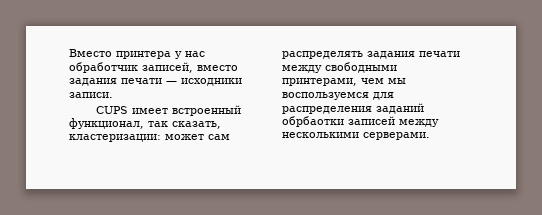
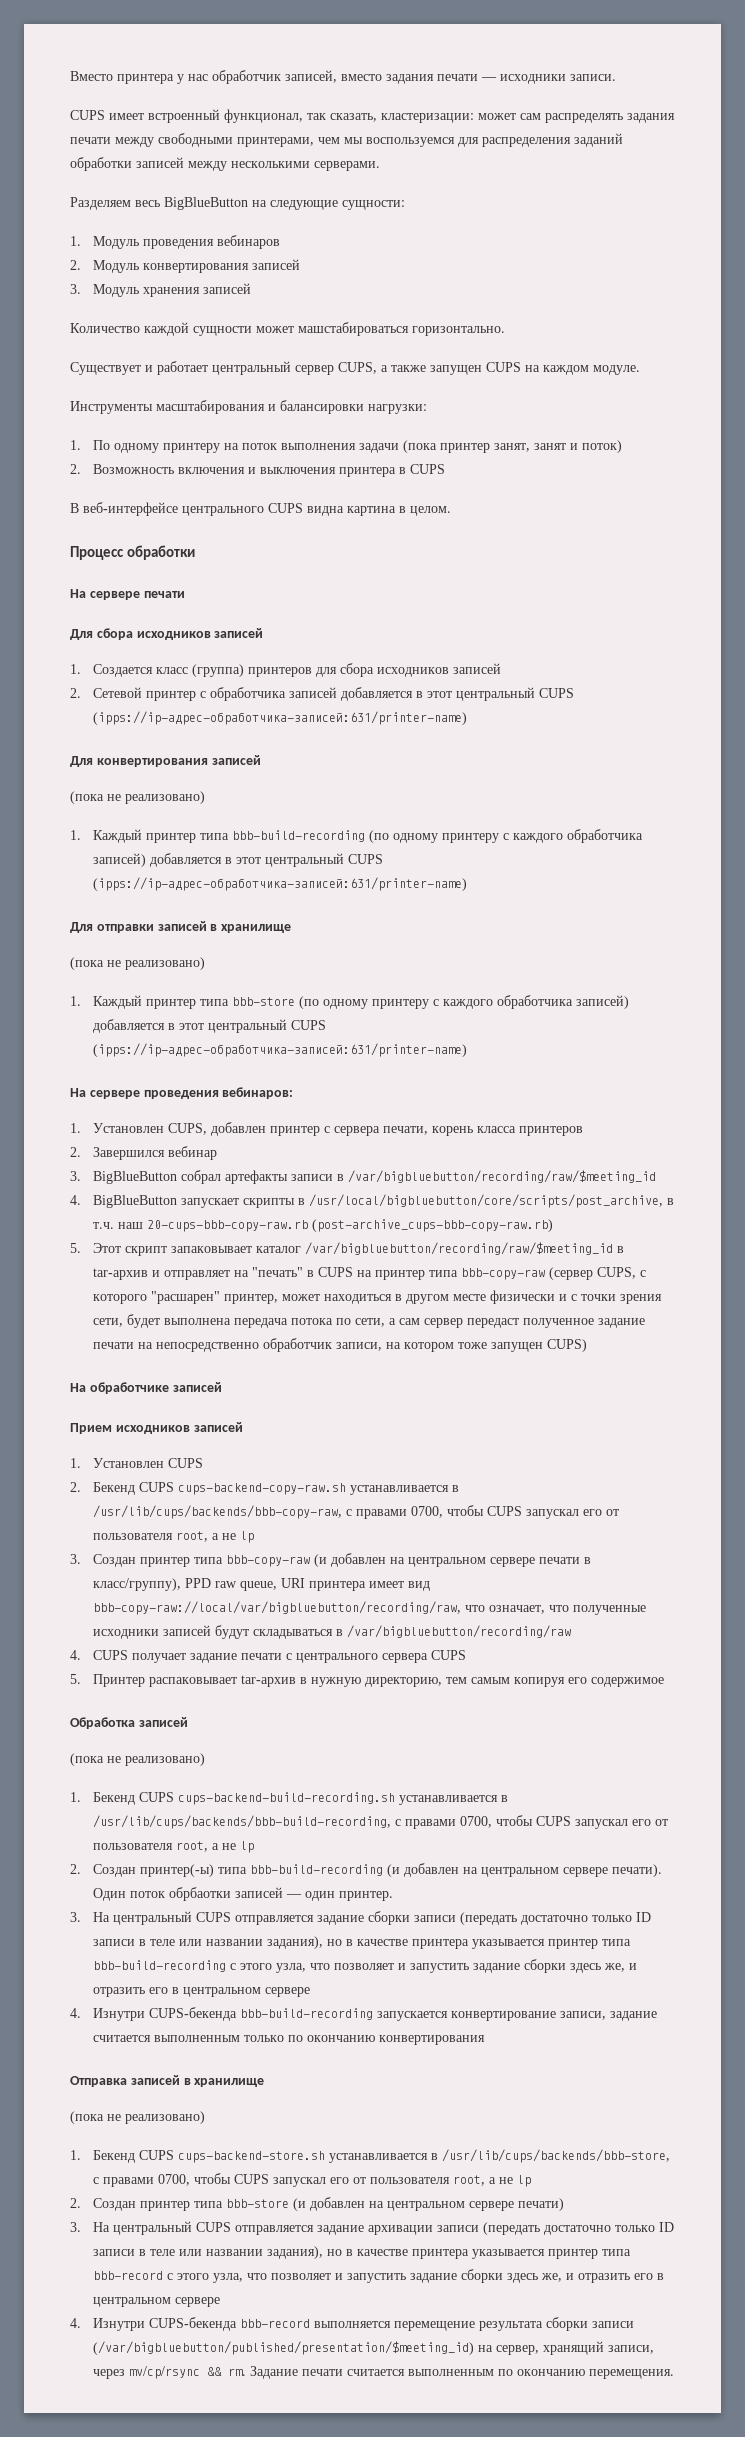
[282,116,344,127] обрбаотки -> [70,157,132,171] обработки
(430, 136) none -> [70,197,405,210] [70,235,281,249] [70,259,301,273] [70,283,252,297] [70,322,505,336] [70,361,640,375] [70,400,427,414] [70,440,623,453] [70,464,446,477] [70,502,451,516] [70,545,195,560] [70,589,185,600] [70,628,264,640] [70,663,502,677] [70,687,575,701] [93,711,468,725] [70,755,261,767] [70,791,205,804] [70,829,644,843] [93,853,384,867] [93,877,468,891] [70,921,292,933] [70,957,205,970] [70,995,630,1009] [93,1019,327,1033] [93,1043,468,1057] [70,1087,294,1099] [70,1122,584,1136] [70,1146,218,1160] [70,1170,657,1184] [70,1194,675,1208] [93,1219,554,1232] [70,1242,625,1256] [93,1267,647,1280] [93,1290,663,1304] [93,1314,646,1328] [93,1338,588,1352] [70,1382,222,1394] [70,1422,243,1434] [70,1458,204,1468] [70,1482,460,1495] [93,1505,620,1519] [93,1531,255,1543] [70,1553,592,1567] [93,1578,431,1591] [93,1601,647,1615] [93,1625,572,1639] [70,1650,467,1663] [70,1674,665,1687] [70,1717,188,1729] [70,1753,205,1766] [70,1792,509,1805] [93,1815,669,1829] [93,1841,255,1853] [70,1863,663,1877] [93,1887,394,1901] [70,1911,652,1925] [93,1936,632,1949] [93,1959,638,1973] [93,1987,311,1997] [70,2007,658,2021] [93,2035,486,2045] [70,2075,265,2087] [70,2111,205,2124] [70,2149,671,2163] [93,2173,532,2187] [70,2197,565,2211] [70,2221,675,2235] [93,2246,632,2259] [93,2269,665,2283] [93,2297,221,2307] [70,2317,635,2331] [93,2341,655,2355] [93,2366,675,2379] // Разделяем весь BigBlueButton на следующие сущности: // 1. Модуль проведения вебинаров // 2. Модуль конвертирования записей // 3. Модуль хранения записей // Количество каждой сущности может машстабироваться горизонтально. // Существует и работает центральный сервер CUPS, а также запущен CUPS на каждом модуле. // Инструменты масштабирования и балансировки нагрузки: // 1. По одному принтеру на поток выполнения задачи (пока принтер занят, занят и поток) // 2. Возможность включения и выключения принтера в CUPS // В веб-интерфейсе центрального CUPS видна картина в целом. // Процесс обработки // На сервере печати // Для сбора исходников записей // 1. Создается класс (группа) принтеров для сбора исходников записей // 2. Сетевой принтер с обработчика записей добавляется в этот центральный CUPS (ipps://ip-адрес-обработчика-записей:631/printer-name) // Для конвертирования записей // (пока не реализовано) // 1. Каждый принтер типа bbb-build-recording (по одному принтеру с каждого обработчика записей) добавляется в этот центральный CUPS (ipps://ip-адрес-обработчика-записей:631/printer-name) // Для отправки записей в хранилище // (пока не реализовано) // 1. Каждый принтер типа bbb-store (по одному принтеру с каждого обработчика записей) добавляется в этот центральный CUPS (ipps://ip-адрес-обработчика-записей:631/printer-name) // На сервере проведения вебинаров: // 1. Установлен CUPS, добавлен принтер с сервера печати, корень класса принтеров // 2. Завершился вебинар // 3. BigBlueButton собрал артефакты записи в /var/bigbluebutton/recording/raw/$meeting_id // 4. BigBlueButton запускает скрипты в /usr/local/bigbluebutton/core/scripts/post_archive, в т.ч. наш 20-cups-bbb-copy-raw.rb (post-archive_cups-bbb-copy-raw.rb) // 5. Этот скрипт запаковывает каталог /var/bigbluebutton/recording/raw/$meeting_id в tar-архив и отправляет на "печать" в CUPS на принтер типа bbb-copy-raw (сервер CUPS, с которого "расшарен" принтер, может находиться в другом месте физически и с точки зрения сети, будет выполнена передача потока по сети, а сам сервер передаст полученное задание печати на непосредственно обработчик записи, на котором тоже запущен CUPS) // На обработчике записей // Прием исходников записей // 1. Установлен CUPS // 2. Бекенд CUPS cups-backend-copy-raw.sh устанавливается в /usr/lib/cups/backends/bbb-copy-raw, с правами 0700, чтобы CUPS запускал его от пользователя root, а не lp // 3. Создан принтер типа bbb-copy-raw (и добавлен на центральном сервере печати в класс/группу), PPD raw queue, URI принтера имеет вид bbb-copy-raw://local/var/bigbluebutton/recording/raw, что означает, что полученные исходники записей будут складываться в /var/bigbluebutton/recording/raw // 4. CUPS получает задание печати с центрального сервера CUPS // 5. Принтер распаковывает tar-архив в нужную директорию, тем самым копируя его содержимое // Обработка записей // (пока не реализовано) // 1. Бекенд CUPS cups-backend-build-recording.sh устанавливается в /usr/lib/cups/backends/bbb-build-recording, с правами 0700, чтобы CUPS запускал его от пользователя root, а не lp // 2. Создан принтер(-ы) типа bbb-build-recording (и добавлен на центральном сервере печати). Один поток обрбаотки записей — один принтер. // 3. На центральный CUPS отправляется задание сборки записи (передать достаточно только ID записи в теле или названии задания), но в качестве принтера указывается принтер типа bbb-build-recording с этого узла, что позволяет и запустить задание сборки здесь же, и отразить его в центральном сервере // 4. Изнутри CUPS-бекенда bbb-build-recording запускается конвертирование записи, задание считается выполненным только по окончанию конвертирования // Отправка записей в хранилище // (пока не реализовано) // 1. Бекенд CUPS cups-backend-store.sh устанавливается в /usr/lib/cups/backends/bbb-store, с правами 0700, чтобы CUPS запускал его от пользователя root, а не lp // 2. Создан принтер типа bbb-store (и добавлен на центральном сервере печати) // 3. На центральный CUPS отправляется задание архивации записи (передать достаточно только ID записи в теле или названии задания), но в качестве принтера указывается принтер типа bbb-record с этого узла, что позволяет и запустить задание сборки здесь же, и отразить его в центральном сервере // 4. Изнутри CUPS-бекенда bbb-record выполняется перемещение результата сборки записи (/var/bigbluebutton/published/presentation/$meeting_id) на сервер, хранящий записи, через mv/cp/rsync && rm. Задание печати считается выполненным по окончанию перемещения.

